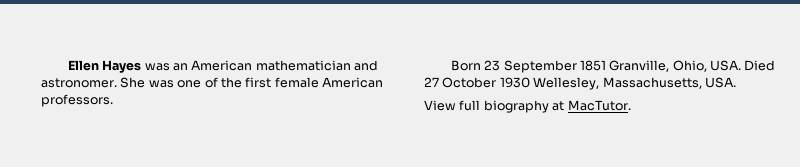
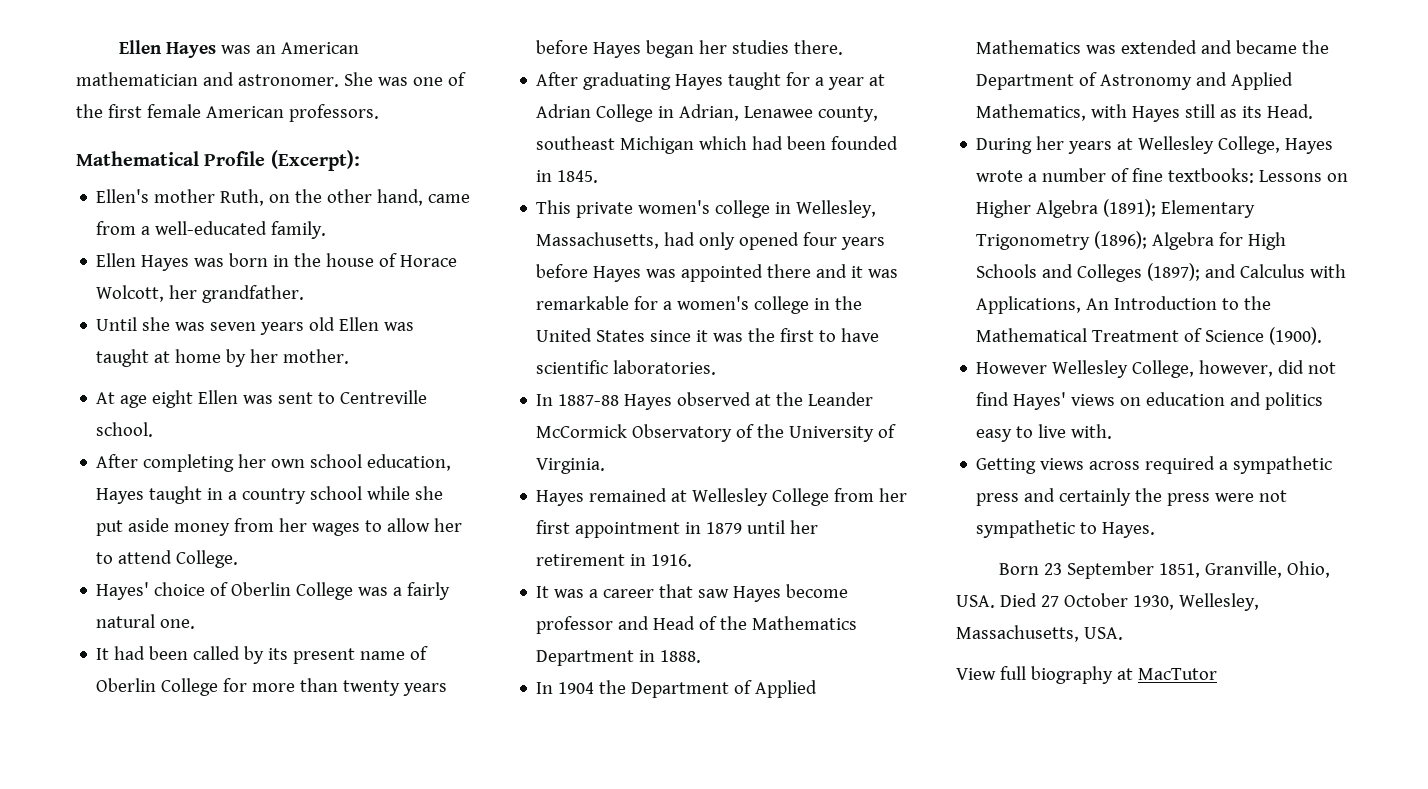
(113, 100) none -> [76,150,360,171] [96,189,471,206] [96,221,327,239] [96,253,458,271] [96,285,305,303] [96,317,415,335] [96,349,350,367] [96,390,428,408] [96,422,154,437] [96,454,452,472] [96,486,444,504] [96,518,463,536] [96,550,239,568] [96,582,451,600] [96,614,196,629] [96,646,429,664] [96,678,448,696] [536,40,844,58] [536,72,886,90] [536,104,879,122] [536,136,899,154] [536,170,599,183] [536,200,877,218] [536,232,886,250] [536,264,899,282] [536,296,863,314] [536,328,880,342] [536,360,717,375] [536,392,874,410] [536,424,897,442] [536,458,606,474] [536,488,908,506] [536,520,819,538] [536,554,693,567] [536,584,849,602] [536,616,858,634] [536,650,702,666] [536,680,818,698] [976,40,1330,54] [976,72,1294,90] [976,104,1314,122] [976,136,1334,154] [976,168,1349,183] [976,199,1256,218] [976,231,1287,250] [976,263,1347,282] [976,296,1272,314] [976,327,1323,345] [976,360,1337,378] [976,392,1324,410] [976,424,1113,442] [976,456,1333,474] [976,488,1288,506] [976,520,1156,538] // Mathematical Profile (Excerpt): // Ellen's mother Ruth, on the other hand, came from a well-educated family. // Ellen Hayes was born in the house of Horace Wolcott, her grandfather. // Until she was seven years old Ellen was taught at home by her mother. // At age eight Ellen was sent to Centreville school. // After completing her own school education, Hayes taught in a country school while she put aside money from her wages to allow her to attend College. // Hayes' choice of Oberlin College was a fairly natural one. // It had been called by its present name of Oberlin College for more than twenty years before Hayes began her studies there. // After graduating Hayes taught for a year at Adrian College in Adrian, Lenawee county, southeast Michigan which had been founded in 1845. // This private women's college in Wellesley, Massachusetts, had only opened four years before Hayes was appointed there and it was remarkable for a women's college in the United States since it was the first to have scientific laboratories. // In 1887-88 Hayes observed at the Leander McCormick Observatory of the University of Virginia. // Hayes remained at Wellesley College from her first appointment in 1879 until her retirement in 1916. // It was a career that saw Hayes become professor and Head of the Mathematics Department in 1888. // In 1904 the Department of Applied Mathematics was extended and became the Department of Astronomy and Applied Mathematics, with Hayes still as its Head. // During her years at Wellesley College, Hayes wrote a number of fine textbooks: Lessons on Higher Algebra (1891); Elementary Trigonometry (1896); Algebra for High Schools and Colleges (1897); and Calculus with Applications, An Introduction to the Mathematical Treatment of Science (1900). // However Wellesley College, however, did not find Hayes' views on education and politics easy to live with. // Getting views across required a sympathetic press and certainly the press were not sympathetic to Hayes.
[579,60,606,71] 1851 -> [1158,563,1200,578] 1851,
[499,77,530,88] 1930 -> [1132,595,1174,610] 1930,
[567,100,631,111] MacTutor. -> [1137,668,1217,680] MacTutor

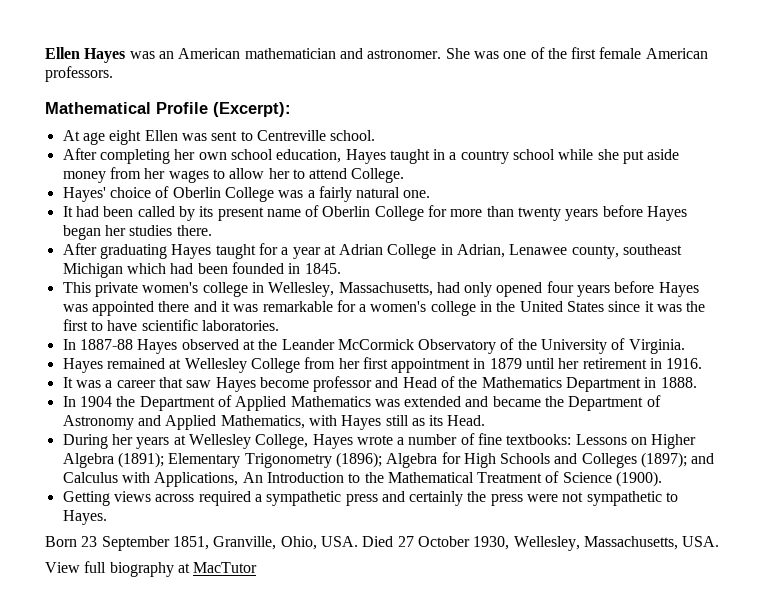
[96,189,471,206] [96,221,327,239] [96,253,458,271] [96,285,305,303] [96,317,415,335] [96,349,350,367] // Ellen's mother Ruth, on the other hand, came from a well-educated family. // Ellen Hayes was born in the house of Horace Wolcott, her grandfather. // Until she was seven years old Ellen was taught at home by her mother. -> (291, 109) none
[976,360,1337,378] [976,392,1324,410] [976,424,1113,442] // However Wellesley College, however, did not find Hayes' views on education and politics easy to live with. -> (663, 479) none

